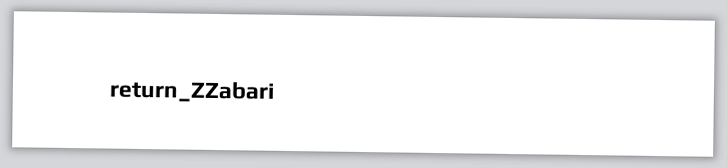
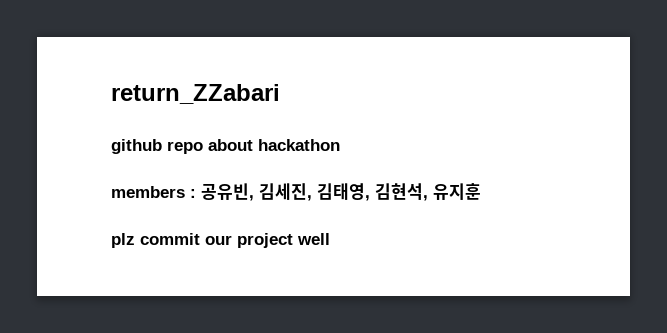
(275, 91) none -> [111,139,340,154] [111,183,481,201] [111,233,330,248] // github repo about hackathon // members : 공유빈, 김세진, 김태영, 김현석, 유지훈 // plz commit our project well

